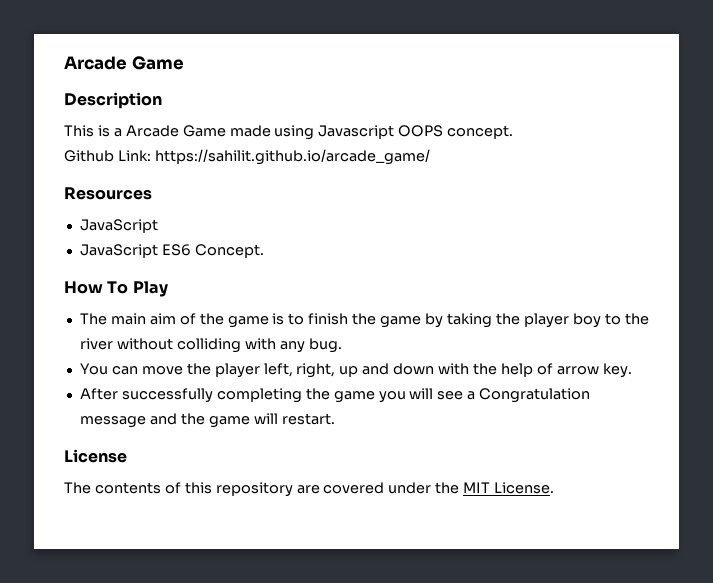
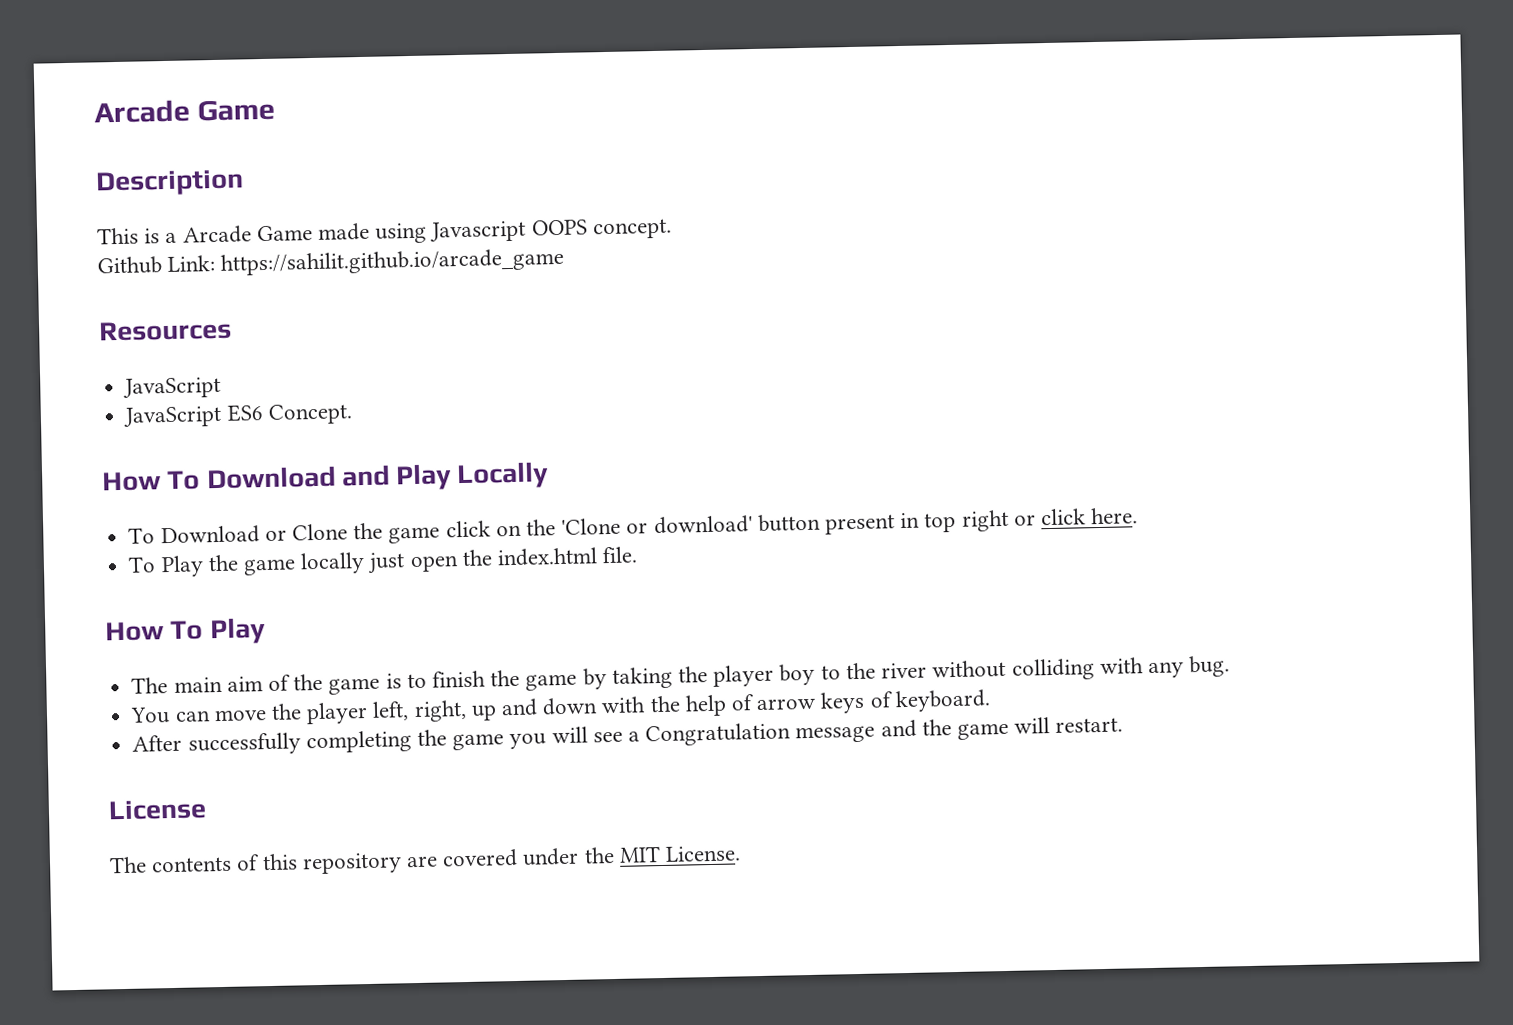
[154,149,430,165] https://sahilit.github.io/arcade_game/ -> [220,247,565,276] https://sahilit.github.io/arcade_game
(264, 251) none -> [102,462,550,492] [128,507,1139,545] [128,546,638,578] // How To Download and Play Locally // To Download or Clone the game click on the 'Clone or download' button present in top right or click here. // To Play the game locally just open the index.html file.
[602,363,632,378] key. -> [820,689,991,714] keys of keyboard.

